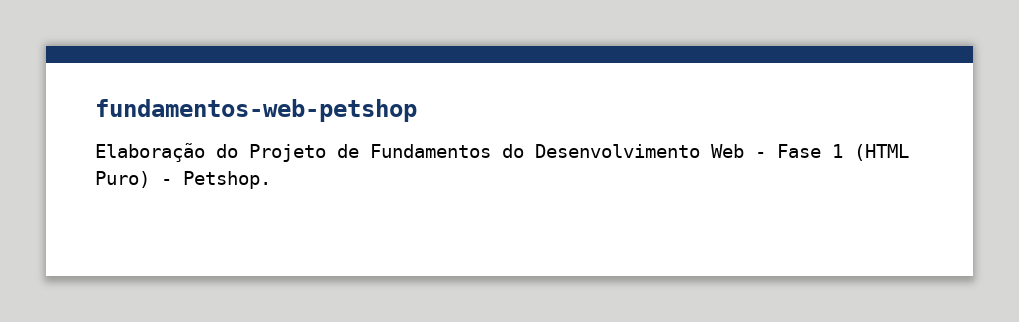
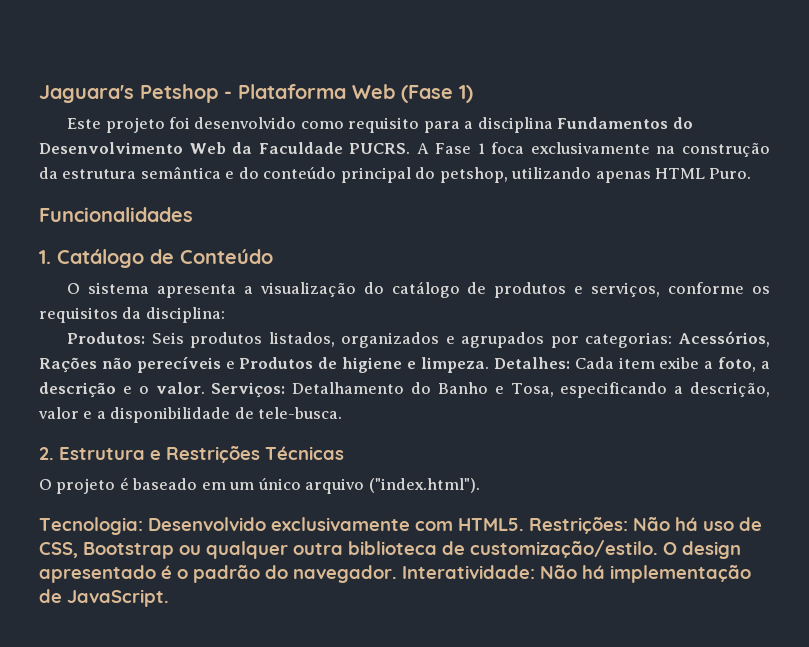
[95,99,417,122] [95,143,909,162] [95,171,271,189] fundamentos-web-petshop // Elaboração do Projeto de Fundamentos do Desenvolvimento Web - Fase 1 (HTML Puro) - Petshop. -> [39,84,473,103] [67,117,693,133] [39,142,770,157] [39,166,752,183] [39,207,193,222] [39,249,273,268] [67,281,771,298] [39,307,225,323] [67,331,770,348] [39,357,771,373] [39,382,770,398] [38,407,343,423] [39,446,344,463] [39,477,480,494] [39,517,762,535] [39,540,741,559] [39,565,751,583] [39,589,169,607] Jaguara's Petshop - Plataforma Web (Fase 1) // Este projeto foi desenvolvido como requisito para a disciplina Fundamentos do Desenvolvimento Web da Faculdade PUCRS. A Fase 1 foca exclusivamente na construção da estrutura semântica e do conteúdo principal do petshop, utilizando apenas HTML Puro. // Funcionalidades // 1. Catálogo de Conteúdo // O sistema apresenta a visualização do catálogo de produtos e serviços, conforme os requisitos da disciplina: // Produtos: Seis produtos listados, organizados e agrupados por categorias: Acessórios, Rações não perecíveis e Produtos de higiene e limpeza. Detalhes: Cada item exibe a foto, a descrição e o valor. Serviços: Detalhamento do Banho e Tosa, especificando a descrição, valor e a disponibilidade de tele-busca. // 2. Estrutura e Restrições Técnicas // O projeto é baseado em um único arquivo ("index.html"). // Tecnologia: Desenvolvido exclusivamente com HTML5. Restrições: Não há uso de CSS, Bootstrap ou qualquer outra biblioteca de customização/estilo. O design apresentado é o padrão do navegador. Interatividade: Não há implementação de JavaScript.

